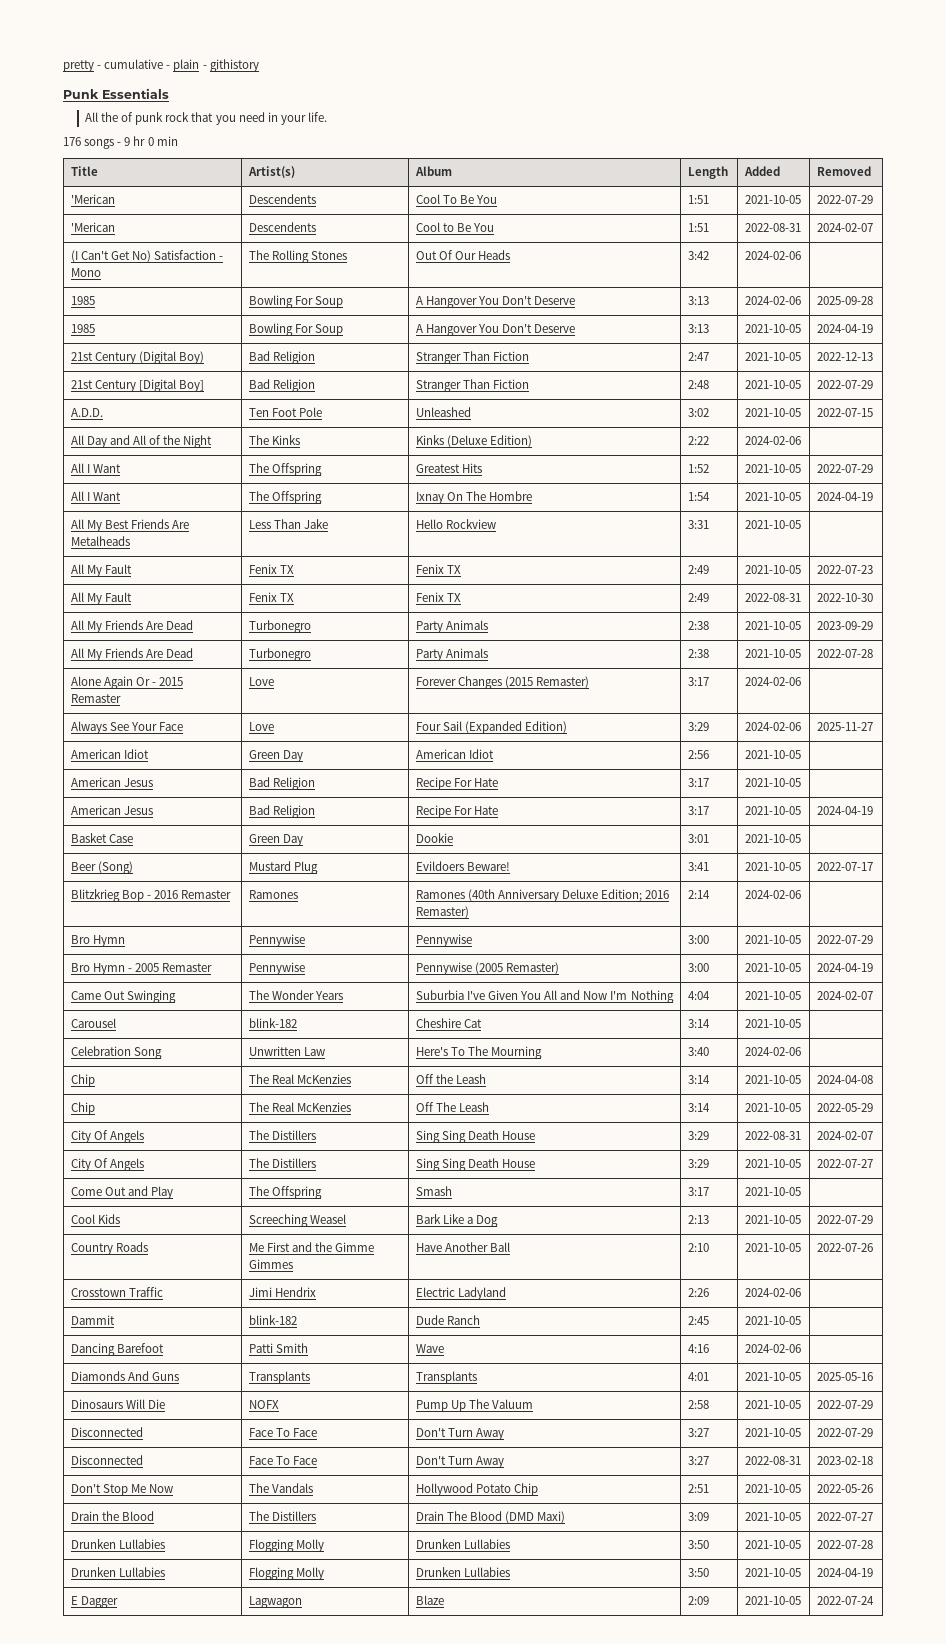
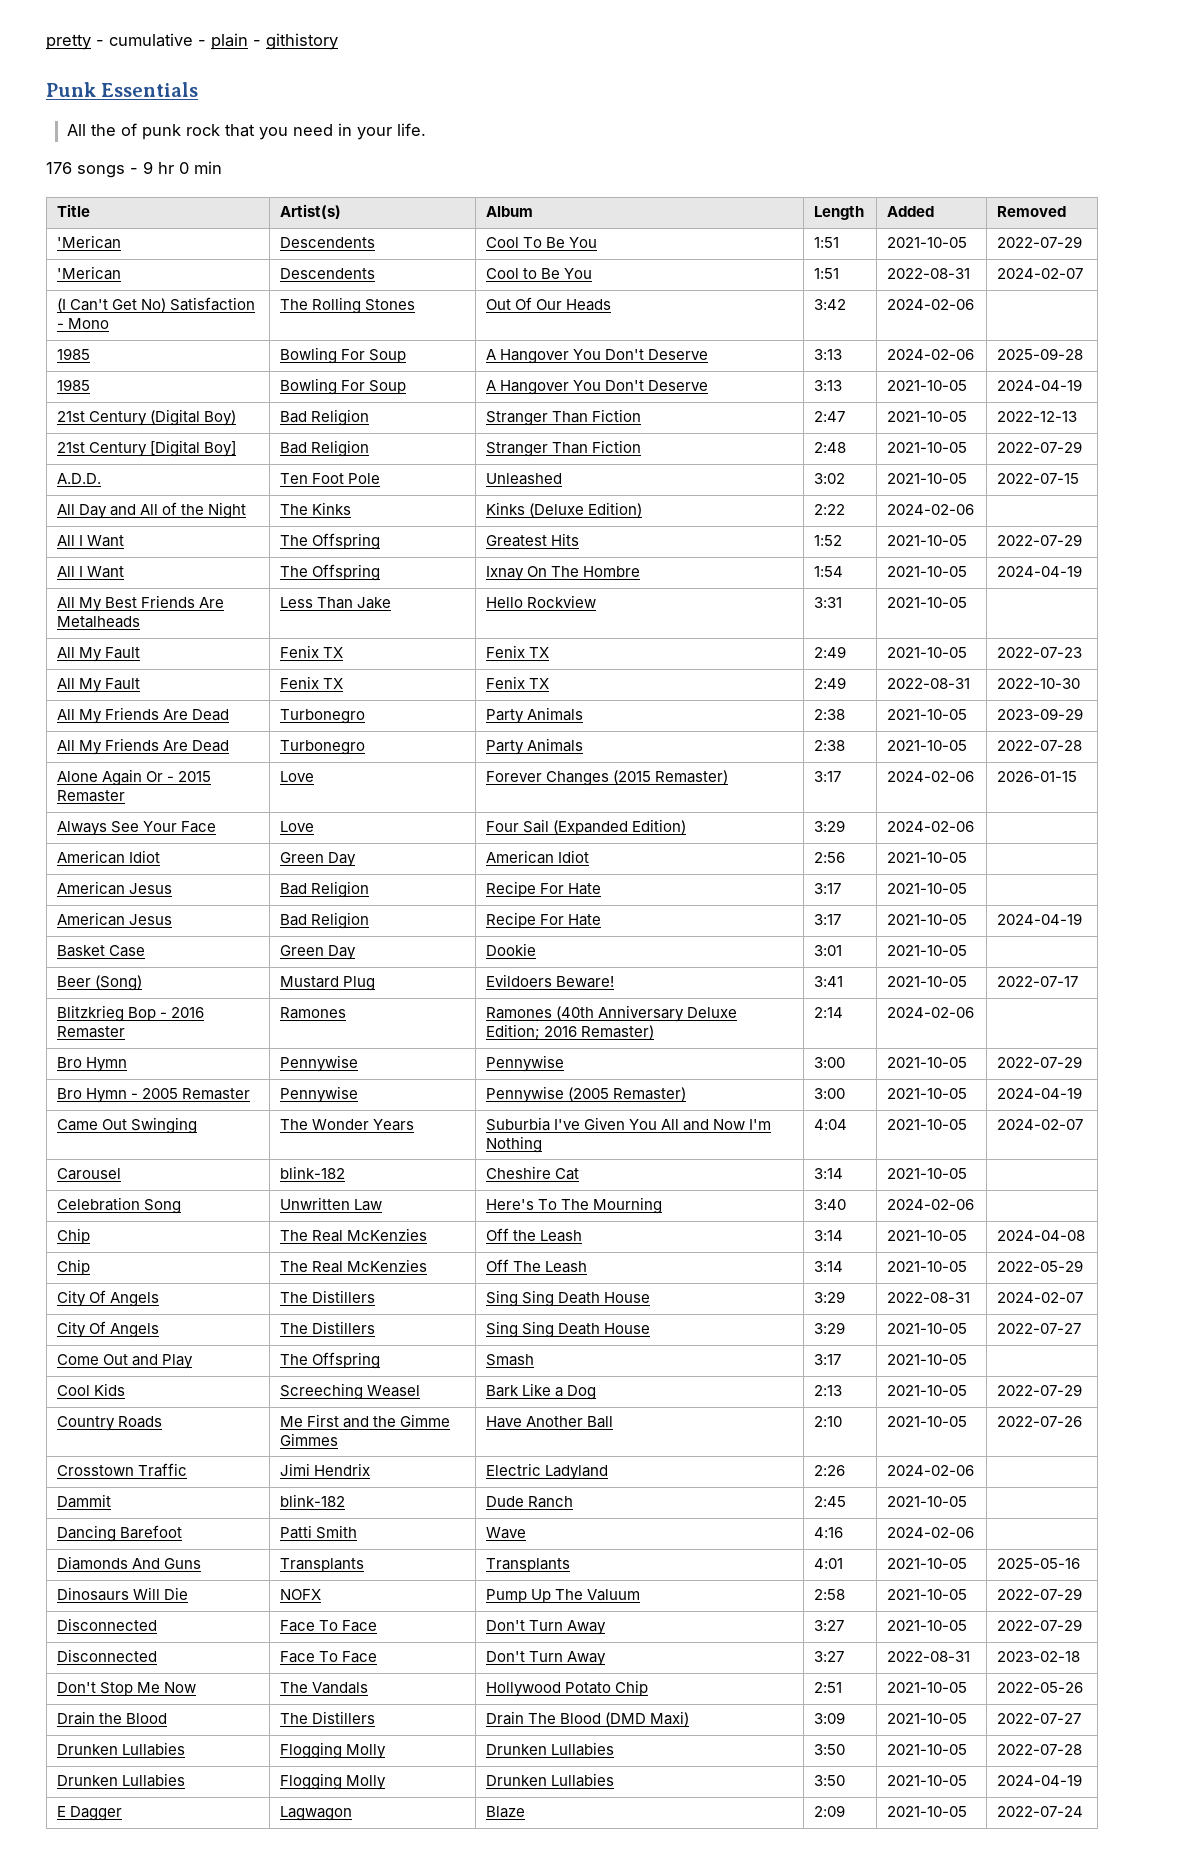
(801, 681) none -> [996,771,1077,782] 2026-01-15
[816,722,873,731] 2025-11-27 -> (974, 826) none

